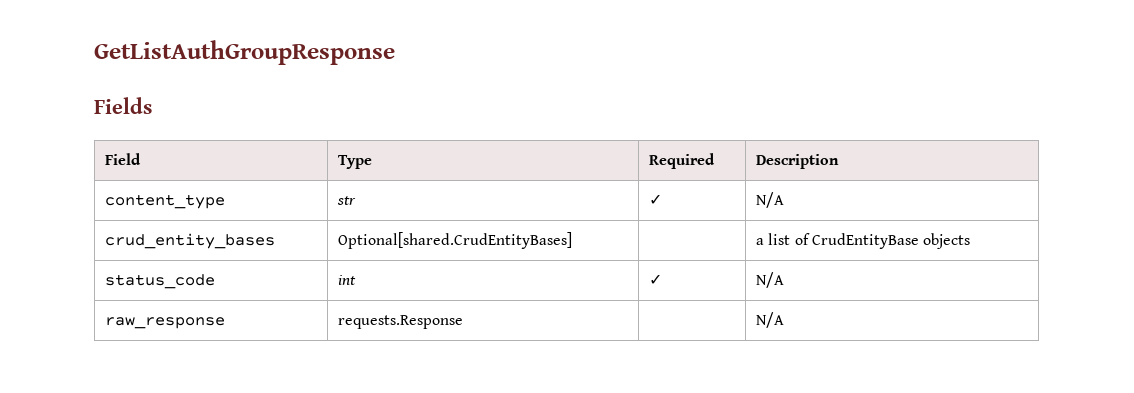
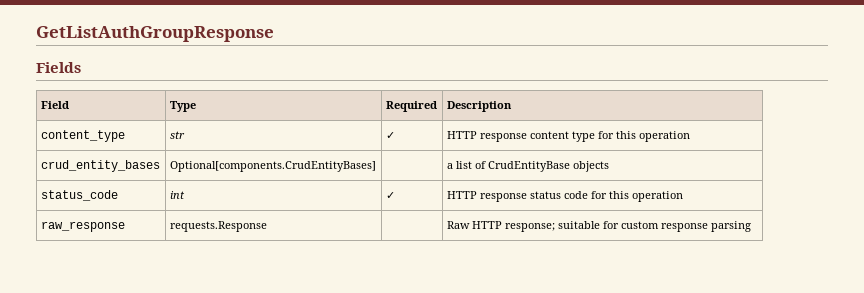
[756,192,785,208] N/A -> [446,131,690,142] HTTP response content type for this operation
[338,232,573,249] Optional[shared.CrudEntityBases] -> [169,161,376,172] Optional[components.CrudEntityBases]
[756,272,785,288] [105,317,226,329] [338,315,464,329] [756,312,785,328] N/A // raw_response | requests.Response | | N/A -> [446,191,683,202] [40,221,125,232] [169,221,267,232] [446,221,751,232] HTTP response status code for this operation // raw_response | requests.Response | | Raw HTTP response; suitable for custom response parsing

